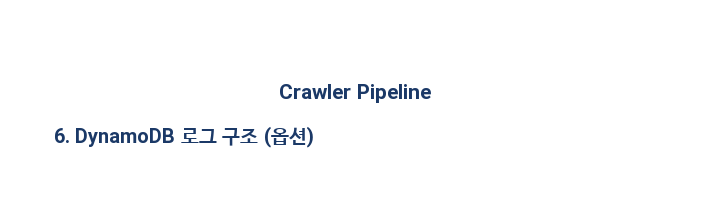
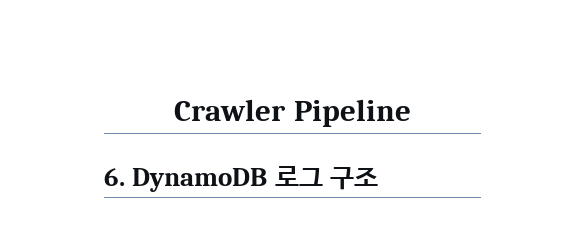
[263,126,314,148] (옵션) -> (378, 178) none

